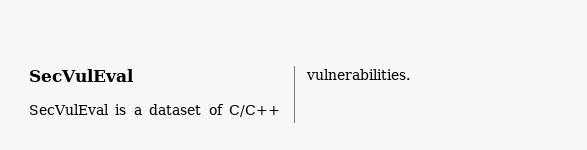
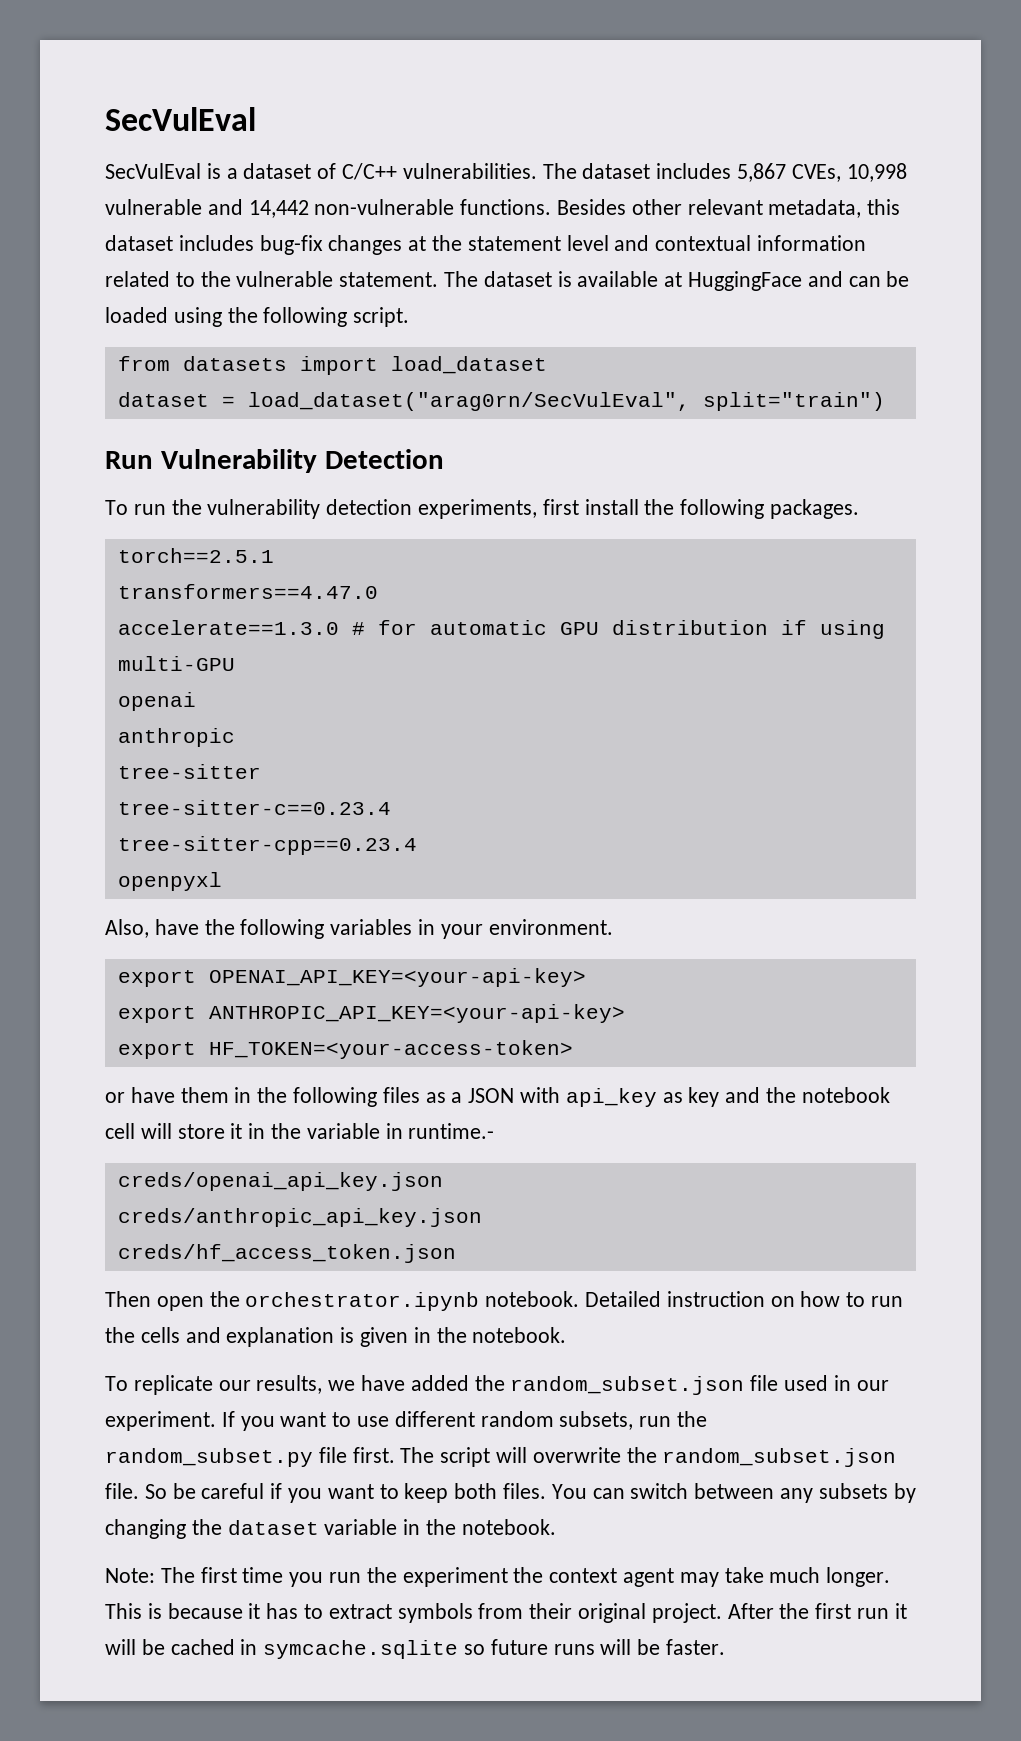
(410, 74) none -> [542,163,907,182] [105,199,901,218] [105,235,867,255] [105,271,910,291] [105,307,410,327] [117,356,547,375] [117,392,885,411] [105,449,444,473] [105,499,860,519] [117,548,274,563] [117,584,378,599] [117,620,885,639] [117,656,235,671] [117,692,196,711] [117,728,235,747] [117,764,261,779] [117,800,391,815] [117,836,417,855] [117,872,222,891] [105,919,613,939] [117,968,586,987] [117,1004,625,1023] [117,1040,573,1059] [105,1087,890,1107] [105,1123,495,1139] [117,1172,443,1191] [117,1208,482,1227] [117,1244,456,1263] [105,1291,904,1311] [105,1327,567,1347] [105,1375,889,1395] [105,1411,708,1431] [105,1447,897,1467] [105,1483,916,1503] [105,1519,556,1539] [105,1567,891,1587] [105,1603,907,1623] [105,1639,726,1659] The dataset includes 5,867 CVEs, 10,998 vulnerable and 14,442 non-vulnerable functions. Besides other relevant metadata, this dataset includes bug-fix changes at the statement level and contextual information related to the vulnerable statement. The dataset is available at HuggingFace and can be loaded using the following script. // from datasets import load_dataset // dataset = load_dataset("arag0rn/SecVulEval", split="train") // Run Vulnerability Detection // To run the vulnerability detection experiments, first install the following packages. // torch==2.5.1 // transformers==4.47.0 // accelerate==1.3.0 # for automatic GPU distribution if using multi-GPU // openai // anthropic // tree-sitter // tree-sitter-c==0.23.4 // tree-sitter-cpp==0.23.4 // openpyxl // Also, have the following variables in your environment. // export OPENAI_API_KEY=<your-api-key> // export ANTHROPIC_API_KEY=<your-api-key> // export HF_TOKEN=<your-access-token> // or have them in the following files as a JSON with api_key as key and the notebook cell will store it in the variable in runtime.- // creds/openai_api_key.json // creds/anthropic_api_key.json // creds/hf_access_token.json // Then open the orchestrator.ipynb notebook. Detailed instruction on how to run the cells and explanation is given in the notebook. // To replicate our results, we have added the random_subset.json file used in our experiment. If you want to use different random subsets, run the random_subset.py file first. The script will overwrite the random_subset.json file. So be careful if you want to keep both files. You can switch between any subsets by changing the dataset variable in the notebook. // Note: The first time you run the experiment the context agent may take much longer. This is because it has to extract symbols from their original project. After the first run it will be cached in symcache.sqlite so future runs will be faster.

